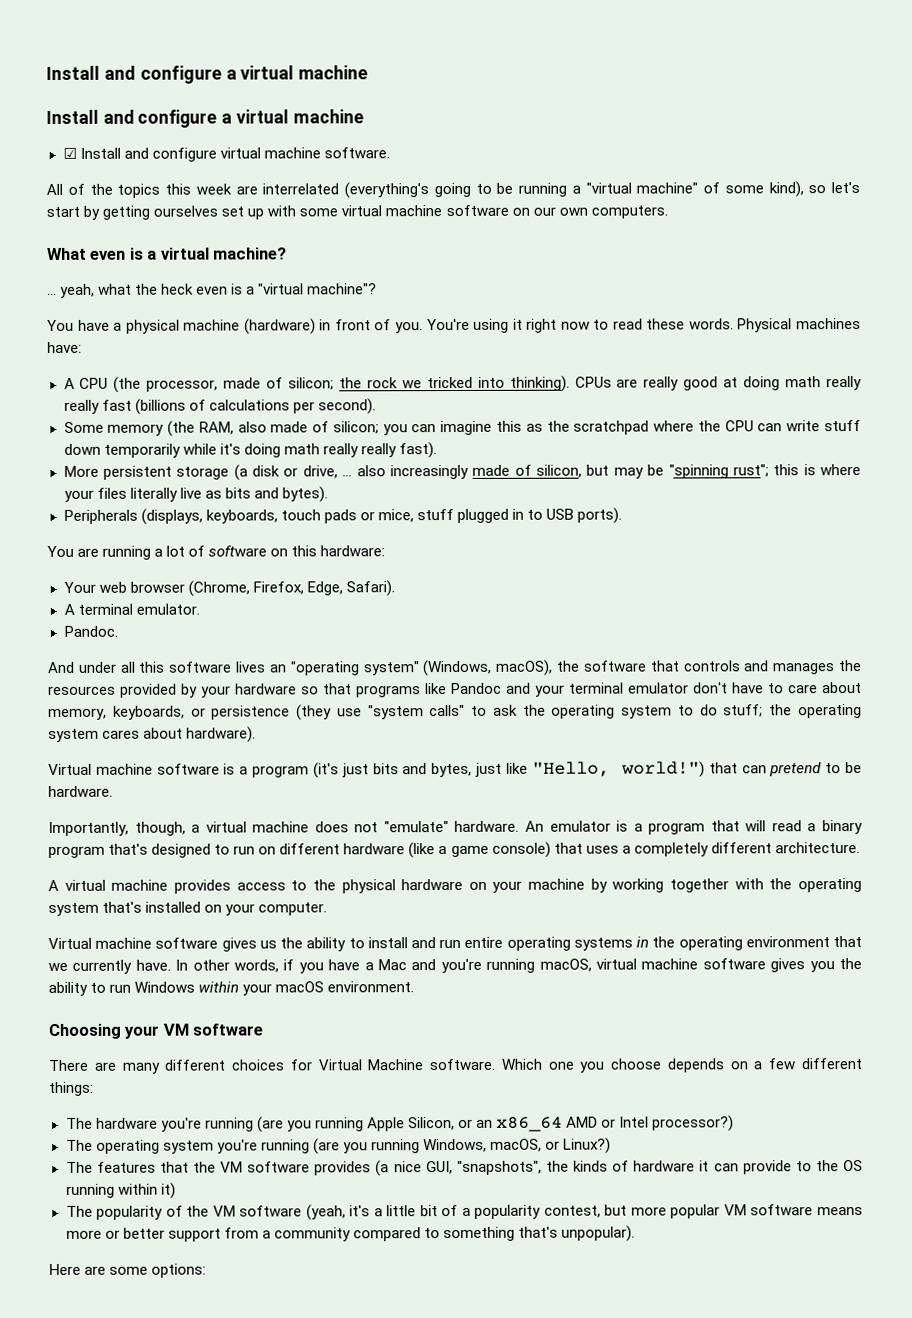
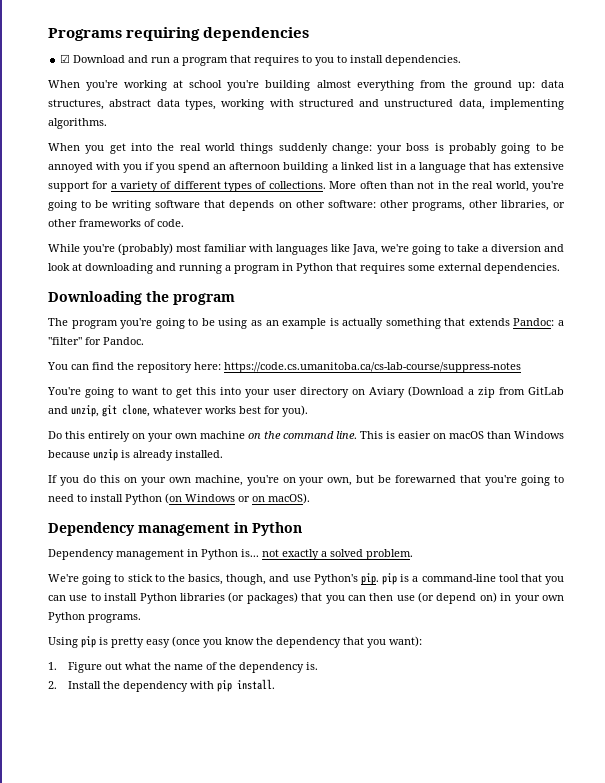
[46,65,369,84] [46,109,364,128] [62,147,390,162] [46,181,860,199] [46,204,668,220] [46,247,288,260] [47,283,378,298] [47,318,861,335] [47,341,82,353] [63,375,862,393] [63,398,376,415] [63,420,861,437] [63,442,437,459] [63,464,861,481] [63,486,328,503] [63,507,623,525] [47,545,386,560] [63,580,395,597] [63,603,200,615] [63,625,118,637] [48,659,863,677] [48,682,862,698] [48,704,862,721] [48,726,257,743] [48,761,862,779] [48,785,113,797] [48,820,863,836] [48,841,860,859] [48,878,862,894] [48,901,328,916] [48,936,862,952] [48,958,862,974] [48,981,415,996] [48,1023,264,1039] [48,1058,863,1074] [49,1081,94,1096] [65,1115,735,1133] [65,1137,612,1155] [65,1160,863,1177] [65,1182,176,1199] [65,1204,863,1221] [65,1225,636,1242] [49,1263,207,1278] Install and configure a virtual machine // Install and configure a virtual machine // ☑ Install and configure virtual machine software. // All of the topics this week are interrelated (everything's going to be running a "virtual machine" of some kind), so let's start by getting ourselves set up with some virtual machine software on our own computers. // What even is a virtual machine? // ... yeah, what the heck even is a "virtual machine"? // You have a physical machine (hardware) in front of you. You're using it right now to read these words. Physical machines have: // A CPU (the processor, made of silicon; the rock we tricked into thinking). CPUs are really good at doing math really really fast (billions of calculations per second). // Some memory (the RAM, also made of silicon; you can imagine this as the scratchpad where the CPU can write stuff down temporarily while it's doing math really really fast). // More persistent storage (a disk or drive, ... also increasingly made of silicon, but may be "spinning rust"; this is where your files literally live as bits and bytes). // Peripherals (displays, keyboards, touch pads or mice, stuff plugged in to USB ports). // You are running a lot of software on this hardware: // Your web browser (Chrome, Firefox, Edge, Safari). // A terminal emulator. // Pandoc. // And under all this software lives an "operating system" (Windows, macOS), the software that controls and manages the resources provided by your hardware so that programs like Pandoc and your terminal emulator don't have to care about memory, keyboards, or persistence (they use "system calls" to ask the operating system to do stuff; the operating system cares about hardware). // Virtual machine software is a program (it's just bits and bytes, just like "Hello, world!") that can pretend to be hardware. // Importantly, though, a virtual machine does not "emulate" hardware. An emulator is a program that will read a binary program that's designed to run on different hardware (like a game console) that uses a completely different architecture. // A virtual machine provides access to the physical hardware on your machine by working together with the operating system that's installed on your computer. // Virtual machine software gives us the ability to install and run entire operating systems in the operating environment that we currently have. In other words, if you have a Mac and you're running macOS, virtual machine software gives you the ability to run Windows within your macOS environment. // Choosing your VM software // There are many different choices for Virtual Machine software. Which one you choose depends on a few different things: // The hardware you're running (are you running Apple Silicon, or an x86_64 AMD or Intel processor?) // The operating system you're running (are you running Windows, macOS, or Linux?) // The features that the VM software provides (a nice GUI, "snapshots", the kinds of hardware it can provide to the OS running within it) // The popularity of the VM software (yeah, it's a little bit of a popularity contest, but more popular VM software means more or better support from a community compared to something that's unpopular). // Here are some options: -> [48,27,310,41] [60,54,462,66] [48,80,565,91] [48,99,565,110] [48,118,107,129] [48,143,564,154] [48,162,564,173] [48,181,565,192] [48,200,565,211] [48,219,184,227] [48,243,564,255] [48,263,560,274] [48,291,235,305] [48,318,564,329] [48,337,144,345] [47,362,521,373] [47,386,564,398] [48,404,308,417] [48,431,564,442] [48,449,223,461] [48,475,565,486] [48,493,310,505] [48,522,302,536] [48,549,413,560] [48,573,565,585] [48,592,565,604] [48,612,141,623] [48,636,422,648] [48,662,319,673] [48,679,276,692] Programs requiring dependencies // ☑ Download and run a program that requires to you to install dependencies. // When you're working at school you're building almost everything from the ground up: data structures, abstract data types, working with structured and unstructured data, implementing algorithms. // When you get into the real world things suddenly change: your boss is probably going to be annoyed with you if you spend an afternoon building a linked list in a language that has extensive support for a variety of different types of collections. More often than not in the real world, you're going to be writing software that depends on other software: other programs, other libraries, or other frameworks of code. // While you're (probably) most familiar with languages like Java, we're going to take a diversion and look at downloading and running a program in Python that requires some external dependencies. // Downloading the program // The program you're going to be using as an example is actually something that extends Pandoc: a "filter" for Pandoc. // You can find the repository here: https://code.cs.umanitoba.ca/cs-lab-course/suppress-notes // You're going to want to get this into your user directory on Aviary (Download a zip from GitLab and unzip, git clone, whatever works best for you). // Do this entirely on your own machine on the command line. This is easier on macOS than Windows because unzip is already installed. // If you do this on your own machine, you're on your own, but be forewarned that you're going to need to install Python (on Windows or on macOS). // Dependency management in Python // Dependency management in Python is... not exactly a solved problem. // We're going to stick to the basics, though, and use Python's pip. pip is a command-line tool that you can use to install Python libraries (or packages) that you can then use (or depend on) in your own Python programs. // Using pip is pretty easy (once you know the dependency that you want): // 1. Figure out what the name of the dependency is. // 2. Install the dependency with pip install.

